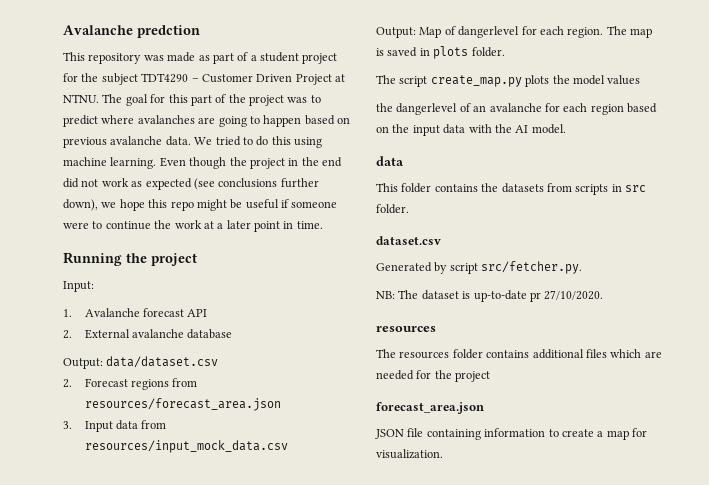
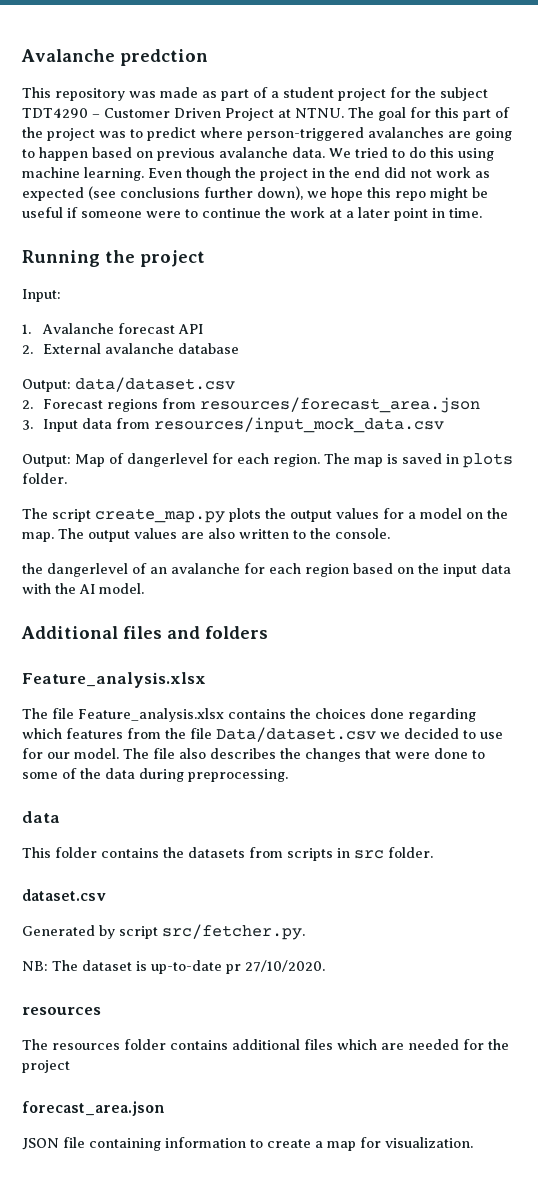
(135, 119) none -> [247,127,364,141] person-triggered
[572,75,641,85] model values -> [290,508,508,522] [22,528,390,542] output values for a model on the map. The output values are also written to the console.
(566, 129) none -> [21,626,268,639] [22,672,206,688] [22,708,476,722] [22,727,503,742] [22,748,485,762] [22,768,288,782] // Additional files and folders // Feature_analysis.xlsx // The file Feature_analysis.xlsx contains the choices done regarding which features from the file Data/dataset.csv we decided to use for our model. The file also describes the changes that were done to some of the data during preprocessing.

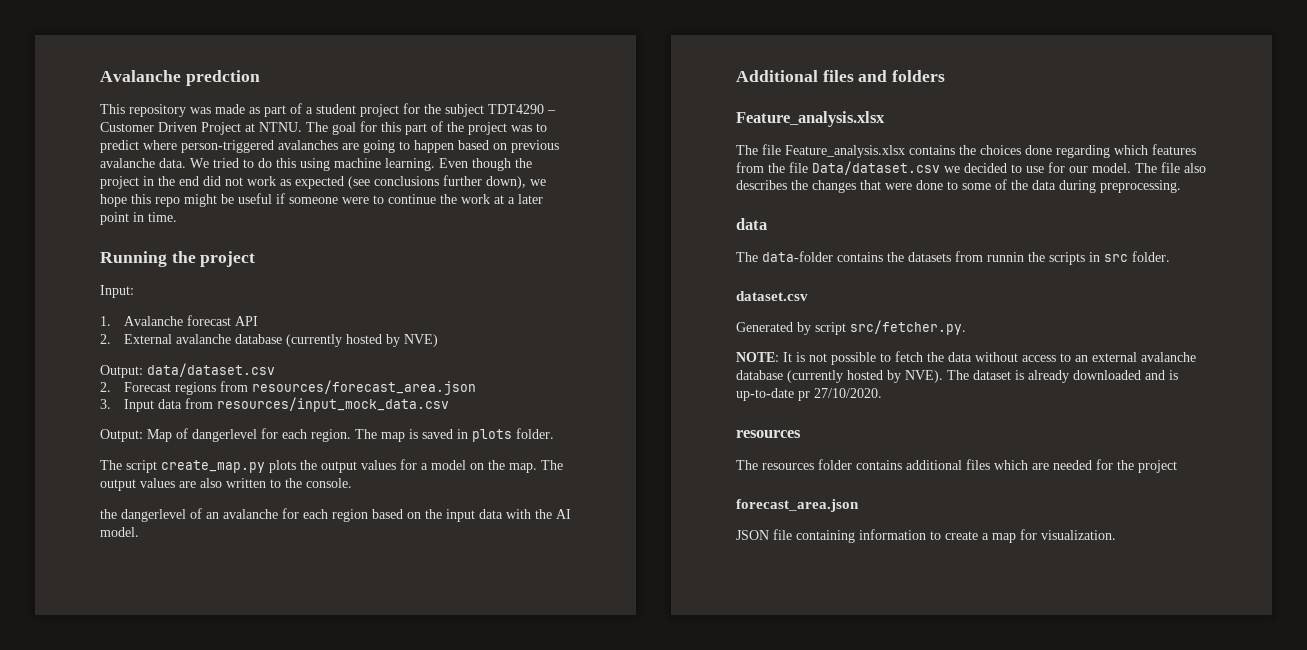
(239, 348) none -> [285,334,438,347] (currently hosted by NVE)
[22,847,97,858] This folder -> [736,251,833,262] The data-folder
(283, 852) none -> [987,252,1045,262] runnin the
[22,960,132,971] NB: The dataset -> [736,351,1196,365] [736,370,1165,383] NOTE: It is not possible to fetch the data without access to an external avalanche database (currently hosted by NVE). The dataset is already downloaded and

